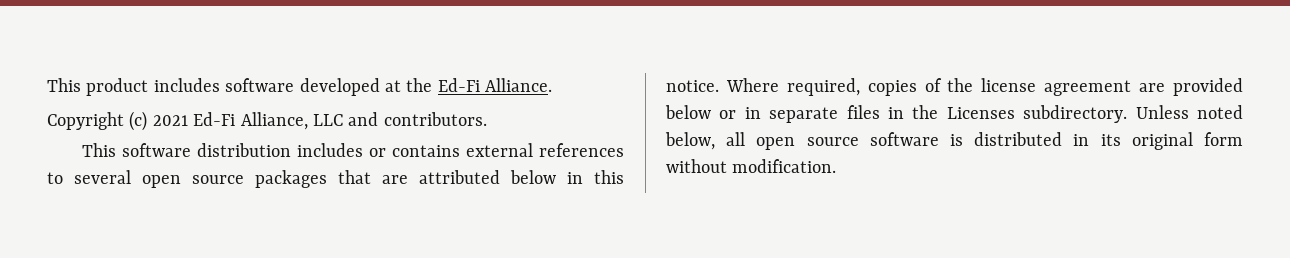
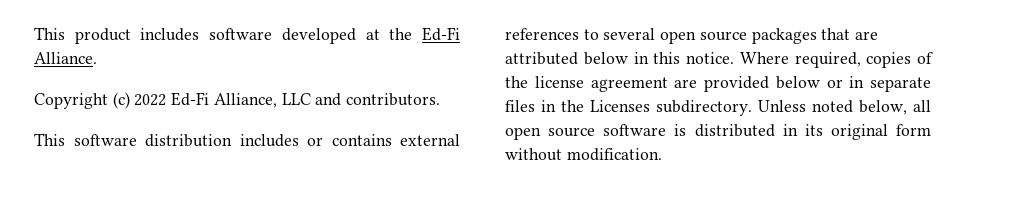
[152,115,188,126] 2021 -> [134,94,167,106] 2022

